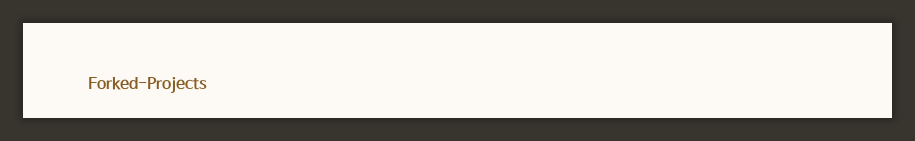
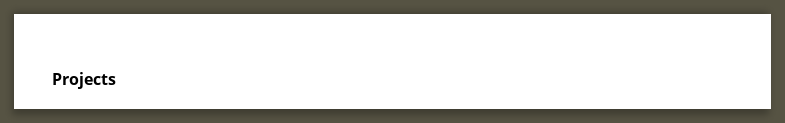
[88,76,207,94] Forked-Projects -> [52,72,116,89] Projects

